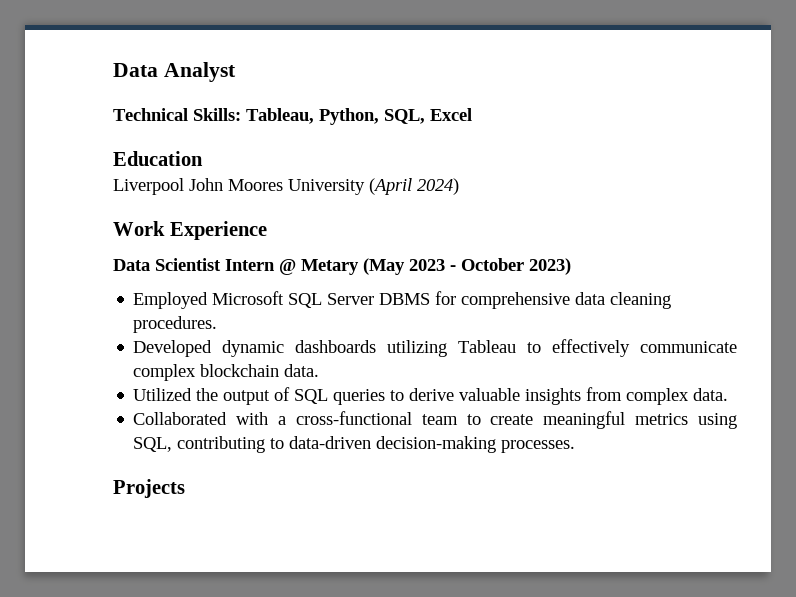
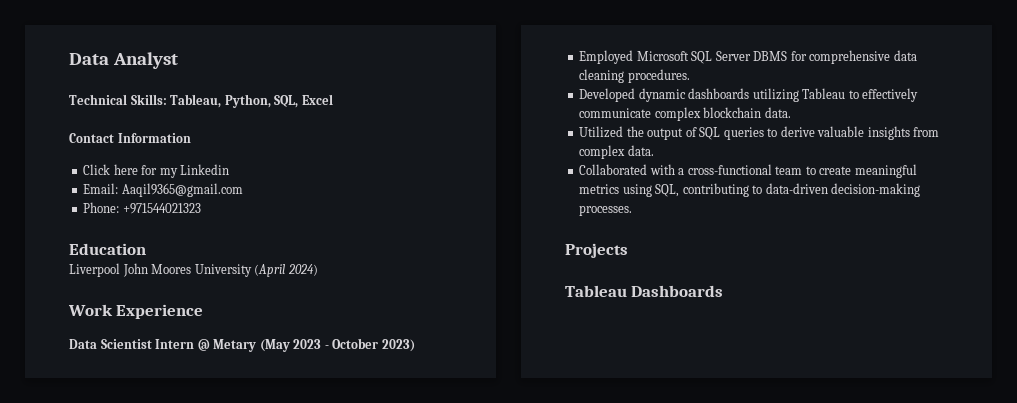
(472, 114) none -> [69,133,191,143] [83,164,230,178] [83,183,243,197] [83,202,201,214] // Contact Information // Click here for my Linkedin // Email: Aaqil9365@gmail.com // Phone: +971544021323
(185, 488) none -> [565,285,724,297] // Tableau Dashboards

